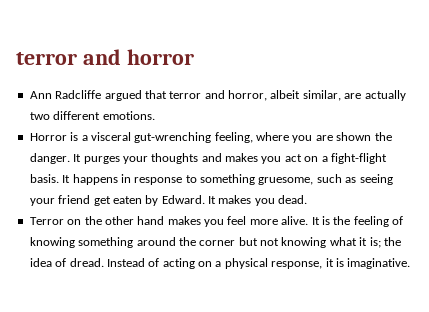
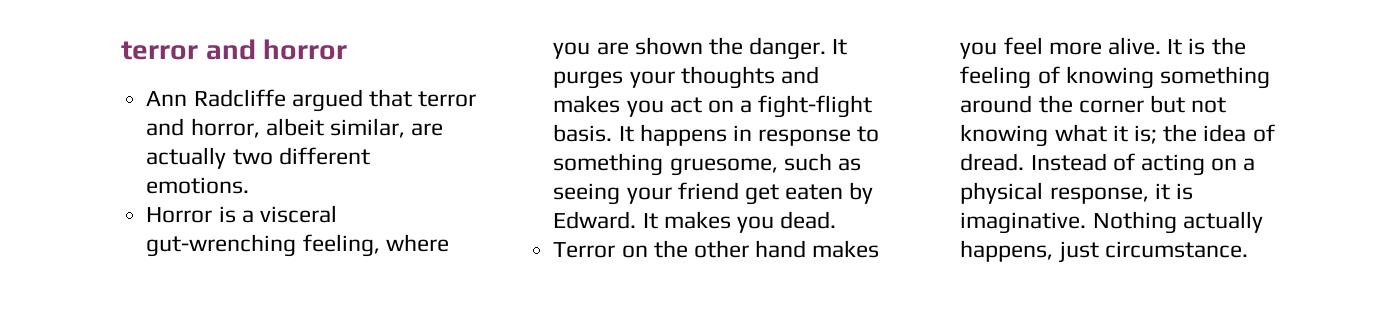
(411, 263) none -> [1092,211,1263,234] [960,240,1248,263] Nothing actually happens, just circumstance.

